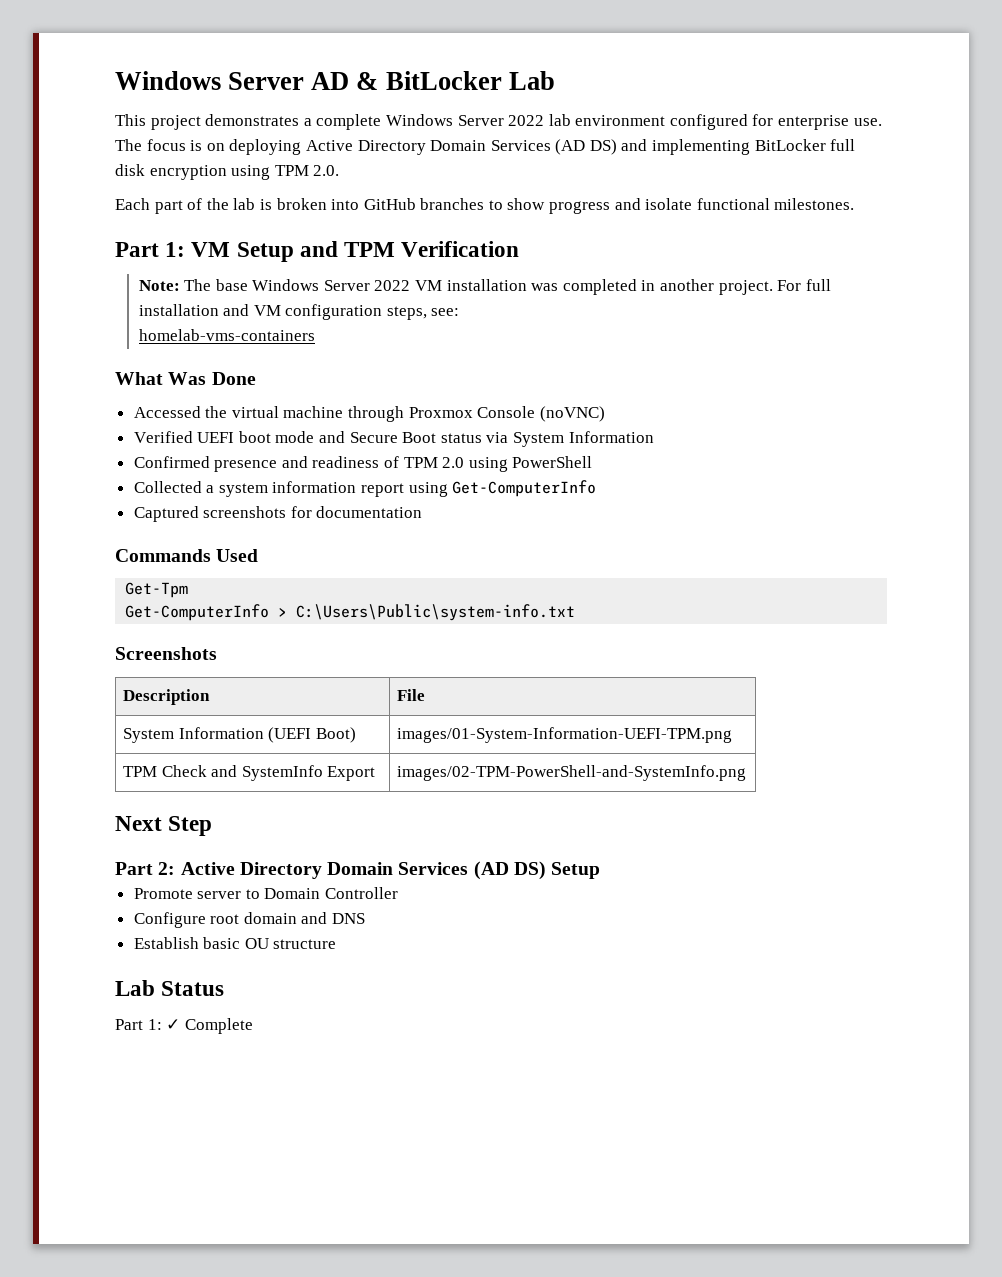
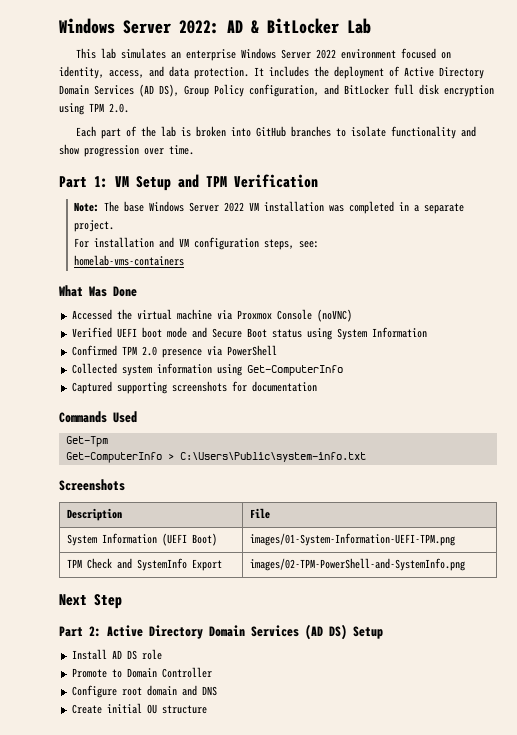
[115,71,305,90] Windows Server -> [59,18,219,34] Windows Server 2022:
[150,114,882,130] [115,139,751,155] project demonstrates a complete Windows Server 2022 lab environment configured for enterprise use. The focus is on deploying Active Directory Domain Services (AD DS) and implementing -> [100,48,451,61] [59,66,484,79] [59,84,339,97] lab simulates an enterprise Windows Server 2022 environment focused on identity, access, and data protection. It includes the deployment of Active Directory Domain Services (AD DS), Group Policy configuration, and
[507,198,855,214] show progress and isolate functional milestones. -> [350,126,476,139] [59,144,194,157] isolate functionality and show progression over time.
[660,279,715,291] another -> [414,203,465,214] a separate
[777,279,831,291] For full -> [74,238,90,248] // For
[348,406,405,422] through -> [216,310,232,320] via
[486,432,509,443] via -> [306,328,332,340] using
[214,456,508,472] presence and readiness of TPM 2.0 using -> [121,346,222,358] TPM 2.0 presence via
[206,485,215,493] a -> (117, 368) none
[361,483,405,497] report -> (212, 368) none
(199, 514) none -> [116,382,167,394] supporting
(601, 870) none -> [71,649,162,660] // Install AD DS role
[197,891,242,899] server -> (107, 673) none
[133,937,241,949] Establish basic -> [71,703,142,714] Create initial
[115,980,225,996] [115,1018,253,1034] // Lab Status // Part 1: ✓ Complete -> (207, 709) none

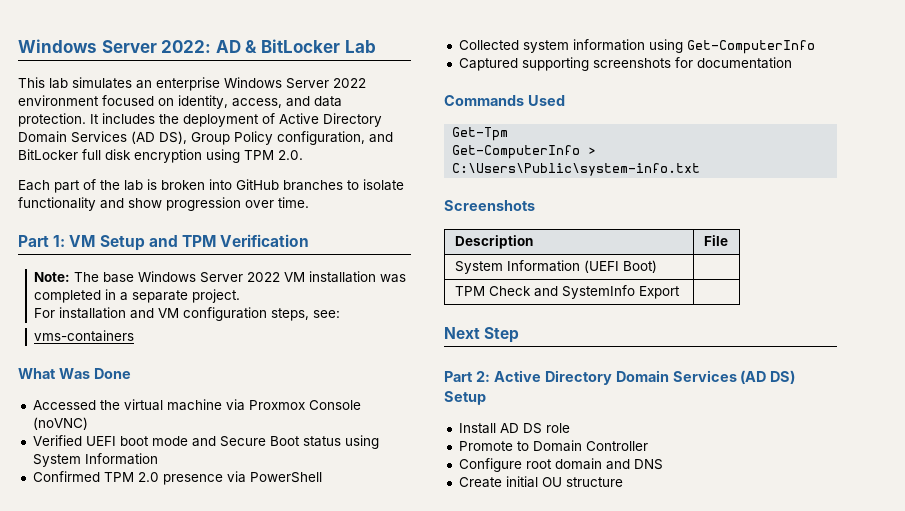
[74,255,185,266] homelab-vms-containers -> [34,330,135,342] vms-containers
[250,533,456,546] images/01-System-Information-UEFI-TPM.png -> (657, 266) none
[250,558,466,571] images/02-TPM-PowerShell-and-SystemInfo.png -> (680, 292) none

